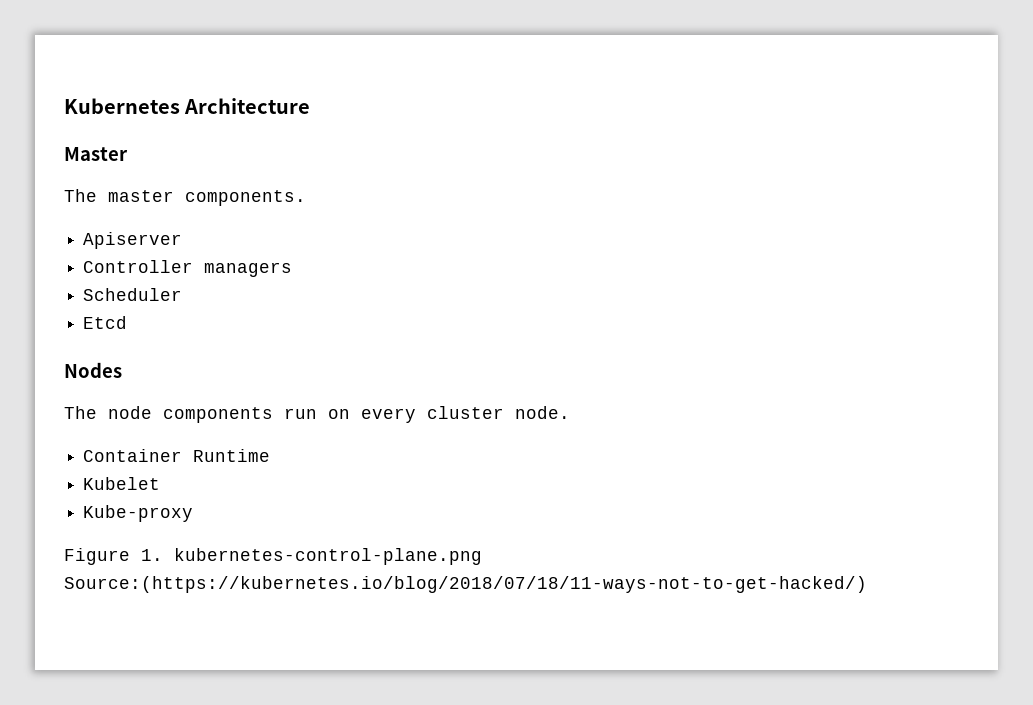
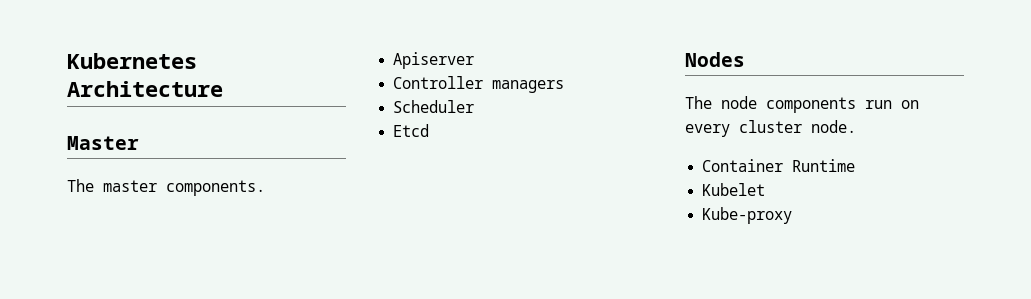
[64,548,482,565] [64,576,867,593] // Figure 1. kubernetes-control-plane.png Source:(https://kubernetes.io/blog/2018/07/18/11-ways-not-to-get-hacked/) -> (793, 215) none

